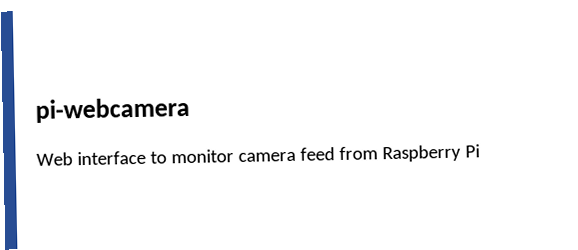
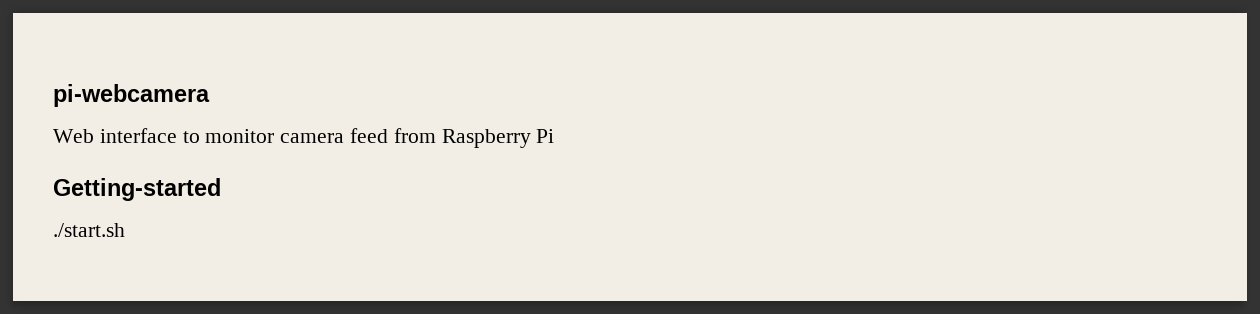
(480, 151) none -> [53,178,221,201] [53,223,125,237] // Getting-started // ./start.sh

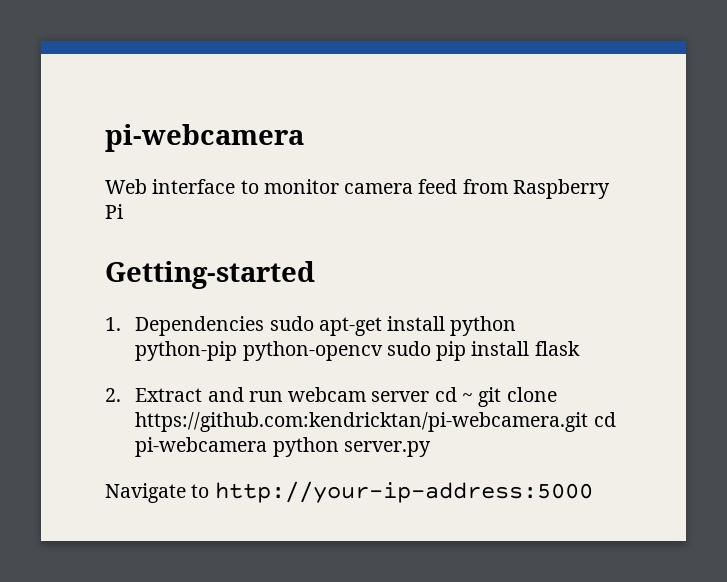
[53,223,125,237] ./start.sh -> [105,316,517,336] [135,341,580,361] [105,387,557,407] [135,412,616,432] [135,437,431,457] [105,481,593,503] 1. Dependencies sudo apt-get install python python-pip python-opencv sudo pip install flask // 2. Extract and run webcam server cd ~ git clone https://github.com:kendricktan/pi-webcamera.git cd pi-webcamera python server.py // Navigate to http://your-ip-address:5000

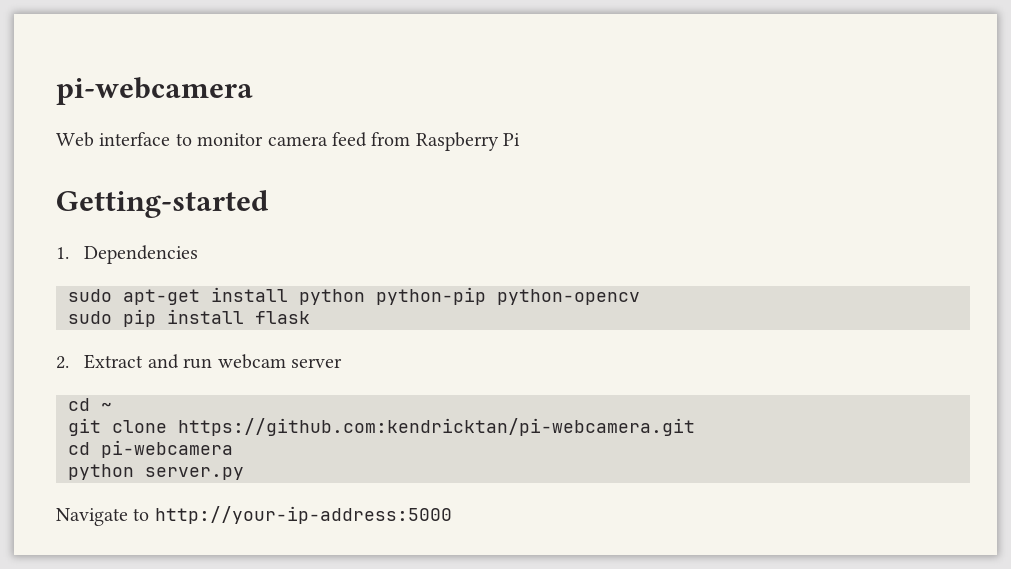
(265, 326) none -> (199, 254) //
(383, 351) none -> (640, 297) //
(430, 396) none -> (343, 363) //
(474, 397) none -> (112, 406) //
(589, 422) none -> (695, 427) //
(268, 447) none -> (233, 449) //

